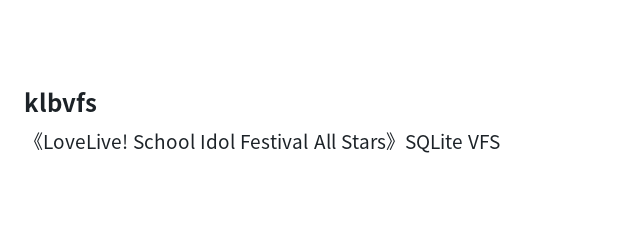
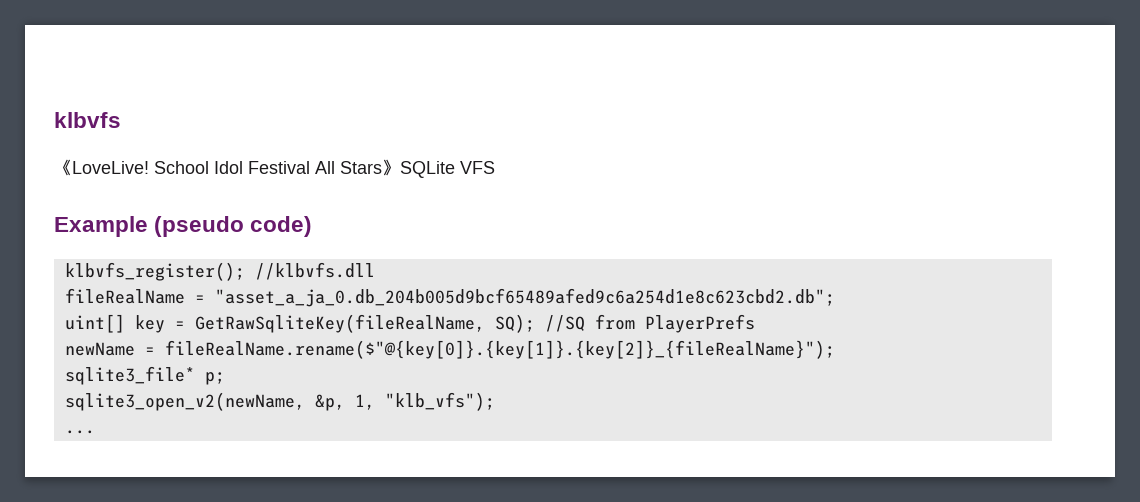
(500, 142) none -> [54,216,313,237] [64,262,375,281] [64,288,835,307] [64,314,755,333] [64,340,835,359] [64,366,225,385] [64,392,495,411] [64,430,95,434] // Example (pseudo code) // klbvfs_register(); //klbvfs.dll // fileRealName = "asset_a_ja_0.db_204b005d9bcf65489afed9c6a254d1e8c623cbd2.db"; // uint[] key = GetRawSqliteKey(fileRealName, SQ); //SQ from PlayerPrefs // newName = fileRealName.rename($"@{key[0]}.{key[1]}.{key[2]}_{fileRealName}"); // sqlite3_file* p; // sqlite3_open_v2(newName, &p, 1, "klb_vfs"); // ...

